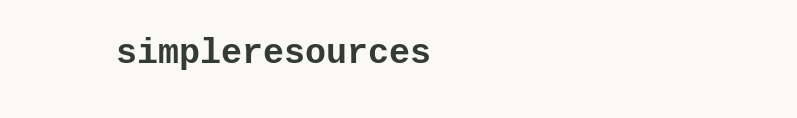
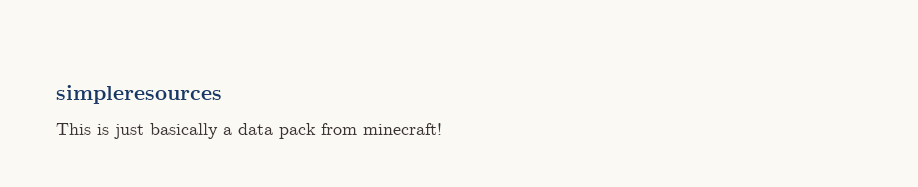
(431, 53) none -> [56,123,442,139] // This is just basically a data pack from minecraft!

